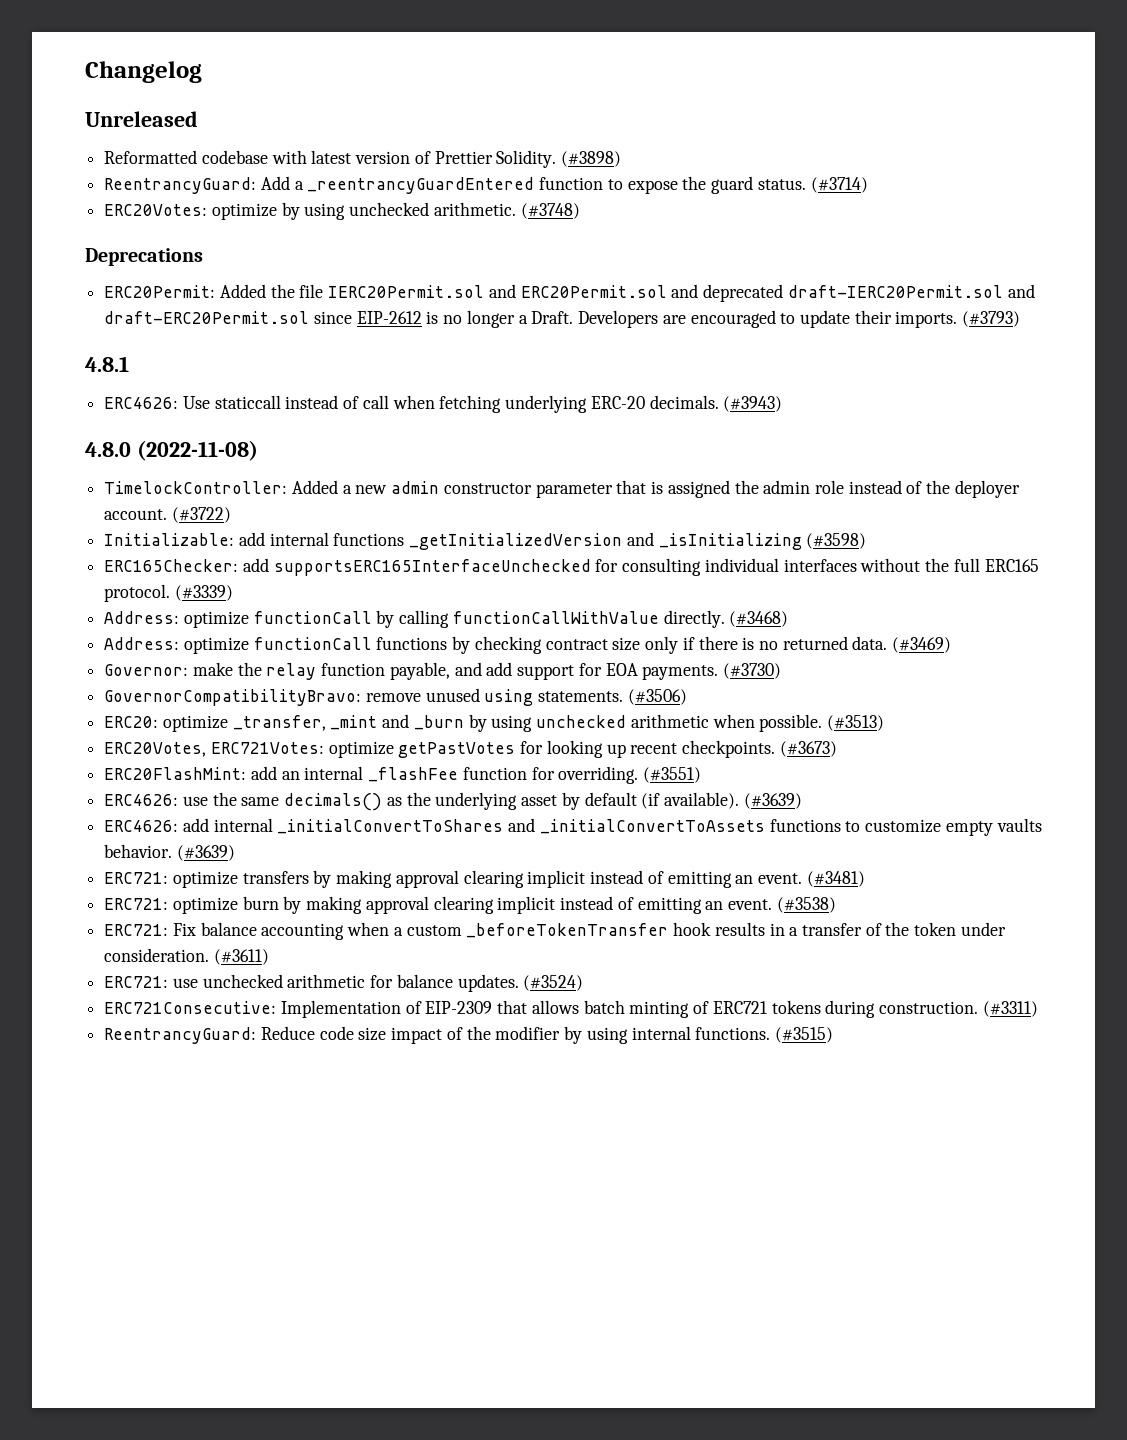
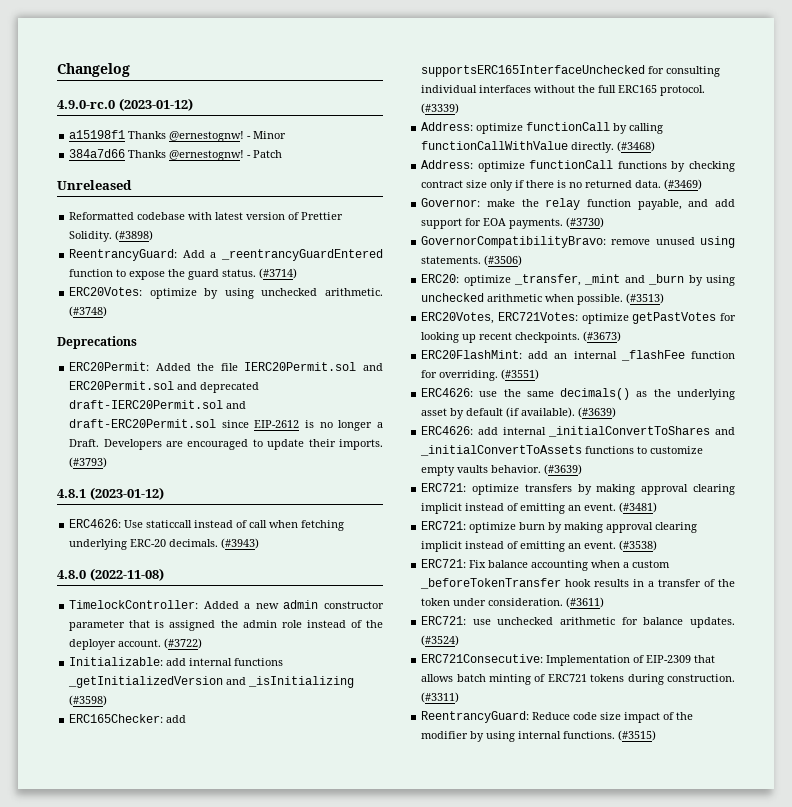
(202, 72) none -> [57,98,193,111] [69,130,287,142] [69,149,283,161] // 4.9.0-rc.0 (2023-01-12) // a15198f1 Thanks @ernestognw! - Minor // 384a7d66 Thanks @ernestognw! - Patch
(129, 364) none -> [89,487,164,500] (2023-01-12)

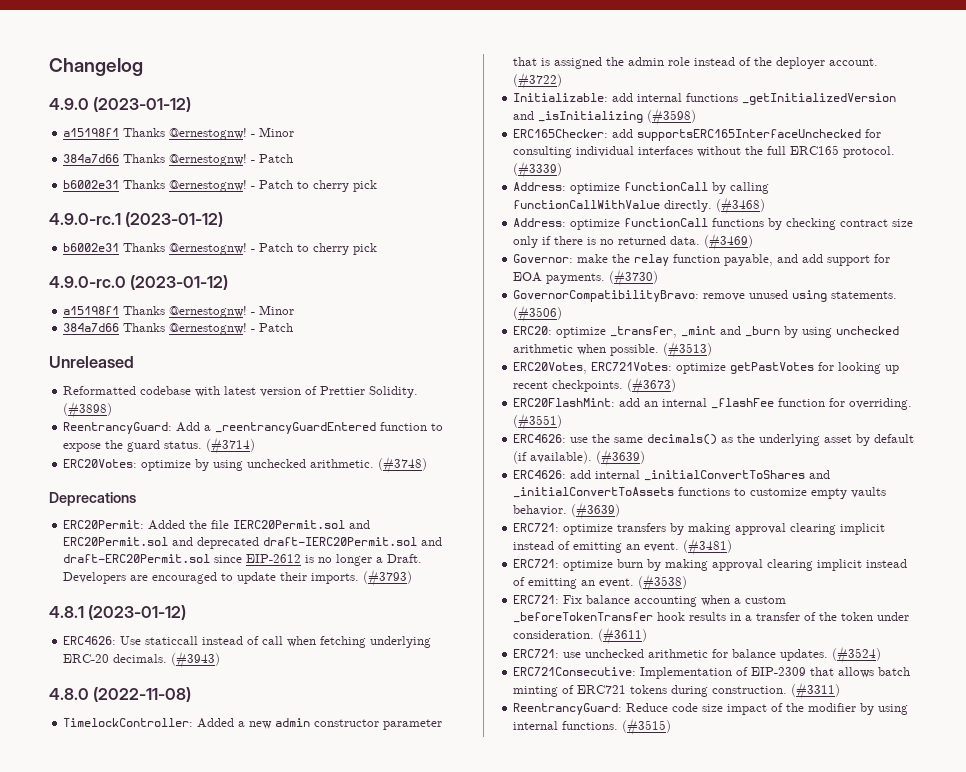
(130, 70) none -> [49,97,192,112] [63,127,295,140] [63,154,294,166] [63,180,378,192] [49,212,224,227] [63,243,378,255] // 4.9.0 (2023-01-12) // a15198f1 Thanks @ernestognw! - Minor // 384a7d66 Thanks @ernestognw! - Patch // b6002e31 Thanks @ernestognw! - Patch to cherry pick // 4.9.0-rc.1 (2023-01-12) // b6002e31 Thanks @ernestognw! - Patch to cherry pick

